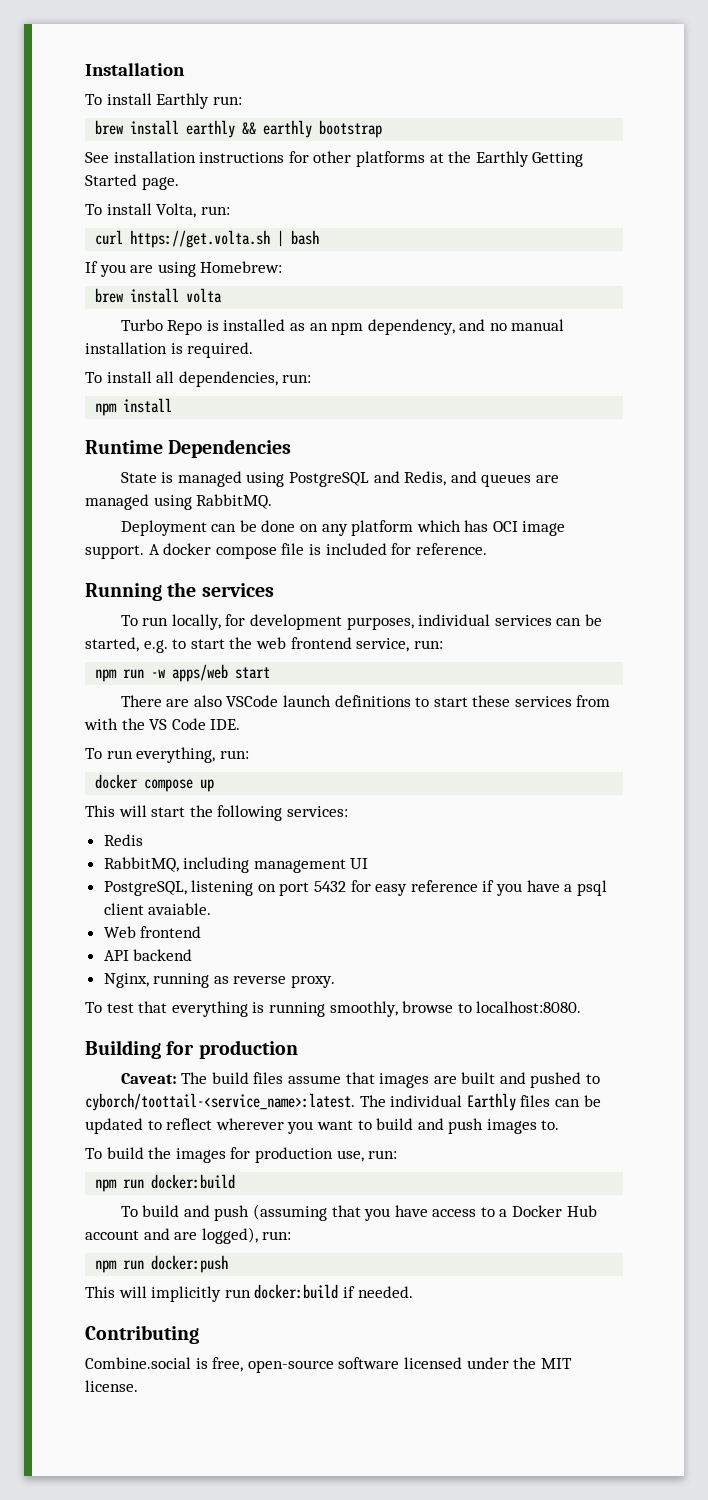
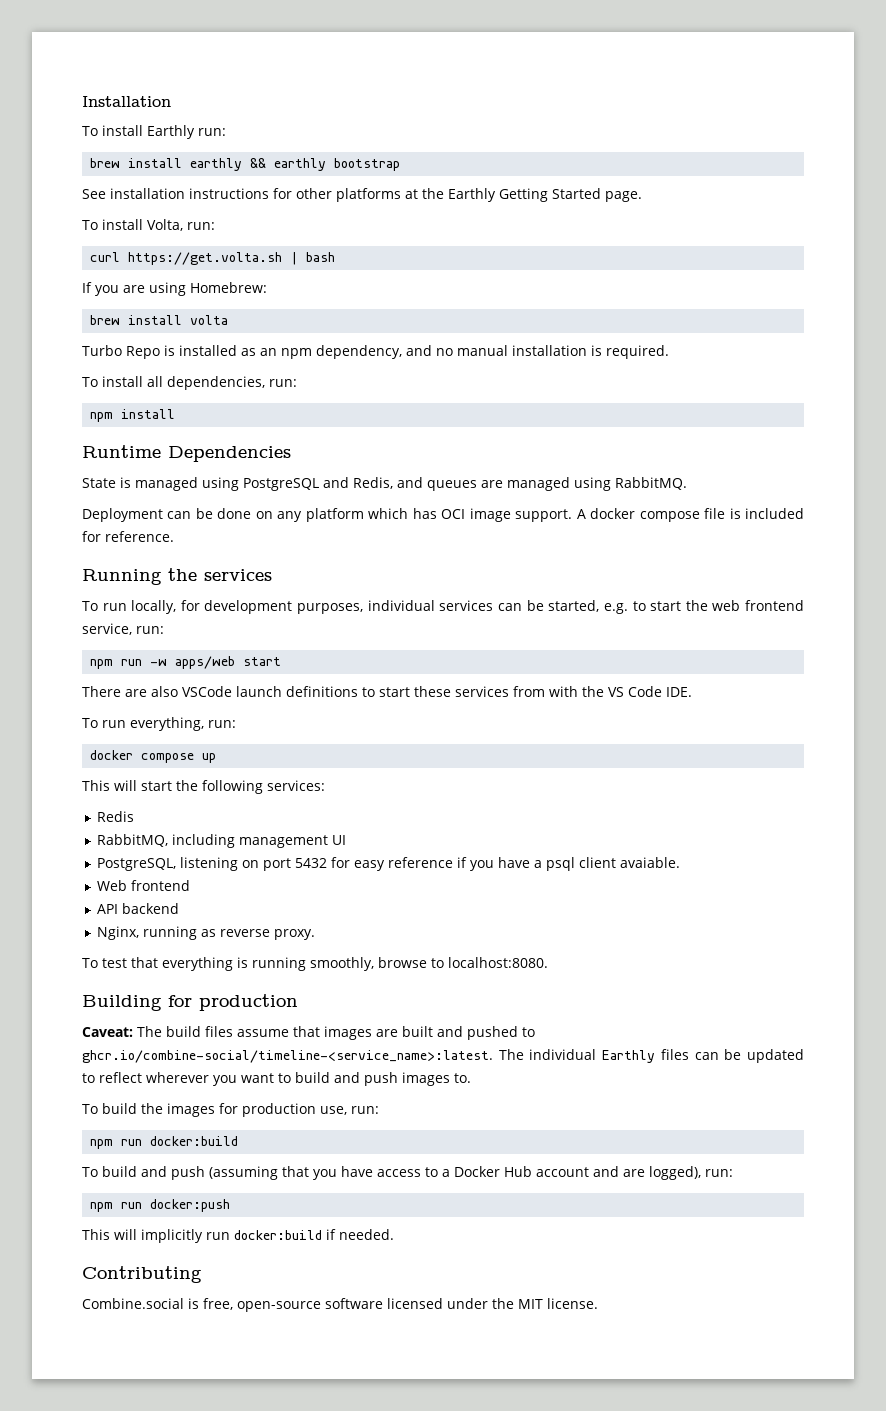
[85,1093,355,1111] cyborch/toottail-<service_name>:latest. -> [82,1050,493,1063] ghcr.io/combine-social/timeline-<service_name>:latest.

